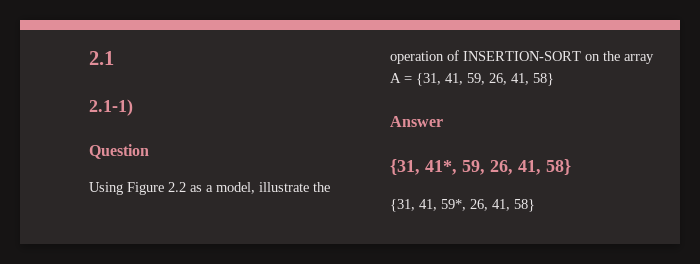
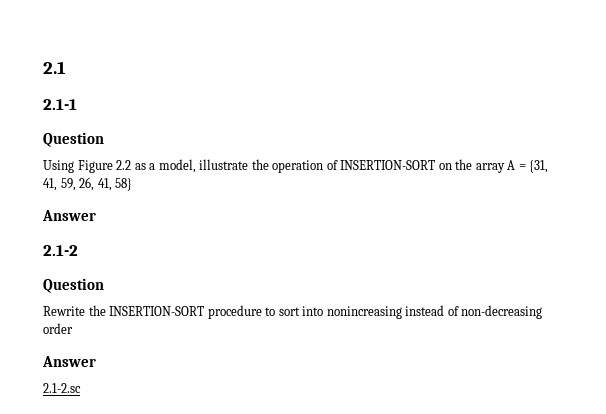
[89,99,133,116] 2.1-1) -> [43,99,77,110] 2.1-1
[390,159,571,175] [390,199,535,212] {31, 41*, 59, 26, 41, 58} // {31, 41, 59*, 26, 41, 58} -> [43,245,78,256] [43,278,104,293] [43,305,543,319] [43,323,73,334] [42,356,96,367] [43,383,81,393] 2.1-2 // Question // Rewrite the INSERTION-SORT procedure to sort into nonincreasing instead of non-decreasing order // Answer // 2.1-2.sc

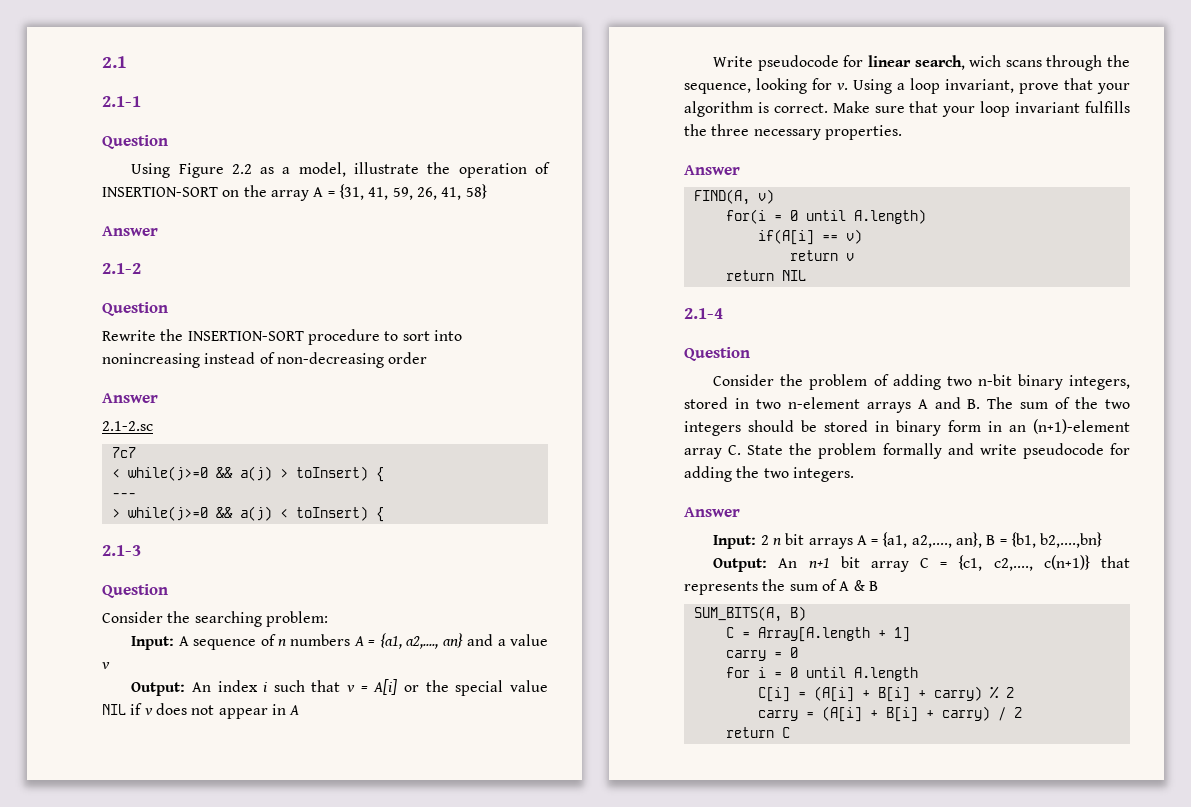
(81, 388) none -> [111,447,136,458] [111,466,384,482] [111,493,136,498] [111,506,384,522] [102,545,141,556] [102,584,168,598] [102,611,328,627] [131,633,548,650] [102,662,110,669] [131,679,549,696] [102,703,300,719] [713,55,1130,71] [684,78,1130,94] [684,101,1130,117] [684,124,902,140] [684,165,740,175] [693,189,774,205] [725,209,926,224] [757,229,862,245] [789,250,854,261] [725,270,806,281] [684,308,723,319] [684,347,750,361] [713,374,1130,390] [684,397,1130,413] [684,419,1130,436] [684,443,1130,459] [684,466,854,482] [684,507,740,517] [713,532,1103,549] [713,555,1130,572] [684,579,878,595] [693,606,806,622] [725,627,910,642] [725,647,798,661] [725,667,918,681] [757,686,1014,702] [757,706,1022,722] [725,727,790,738] // 7c7 // < while(j>=0 && a(j) > toInsert) { // --- // > while(j>=0 && a(j) < toInsert) { // 2.1-3 // Question // Consider the searching problem: // Input: A sequence of n numbers A = {a1, a2,...., an} and a value v // Output: An index i such that v = A[i] or the special value NIL if v does not appear in A // Write pseudocode for linear search, wich scans through the sequence, looking for v. Using a loop invariant, prove that your algorithm is correct. Make sure that your loop invariant fulfills the three necessary properties. // Answer // FIND(A, v) // for(i = 0 until A.length) // if(A[i] == v) // return v // return NIL // 2.1-4 // Question // Consider the problem of adding two n-bit binary integers, stored in two n-element arrays A and B. The sum of the two integers should be stored in binary form in an (n+1)-element array C. State the problem formally and write pseudocode for adding the two integers. // Answer // Input: 2 n bit arrays A = {a1, a2,...., an}, B = {b1, b2,....,bn} // Output: An n+1 bit array C = {c1, c2,...., c(n+1)} that represents the sum of A & B // SUM_BITS(A, B) // C = Array[A.length + 1] // carry = 0 // for i = 0 until A.length // C[i] = (A[i] + B[i] + carry) % 2 // carry = (A[i] + B[i] + carry) / 2 // return C

